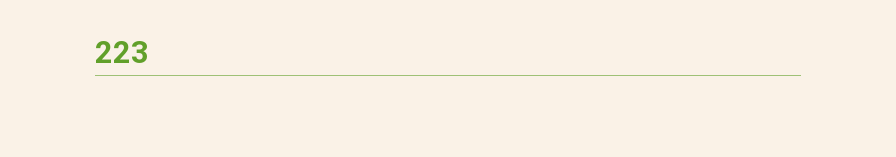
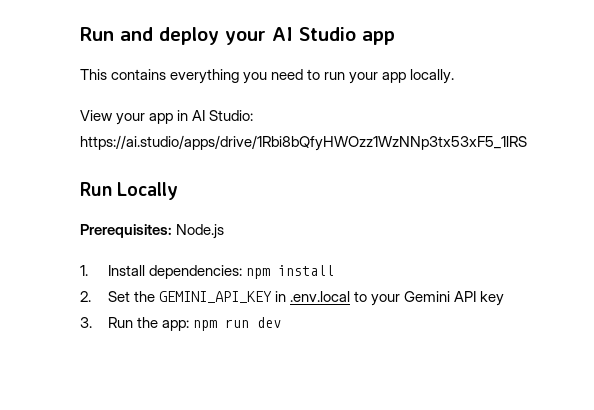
[95,41,149,63] 223 -> [80,27,395,45] [80,69,455,84] [80,110,254,125] [80,135,527,151] [80,182,179,200] [80,224,225,239] [80,265,334,279] [80,291,505,306] [80,317,281,331] Run and deploy your AI Studio app // This contains everything you need to run your app locally. // View your app in AI Studio: https://ai.studio/apps/drive/1Rbi8bQfyHWOzz1WzNNp3tx53xF5_1lRS // Run Locally // Prerequisites: Node.js // 1. Install dependencies: npm install // 2. Set the GEMINI_API_KEY in .env.local to your Gemini API key // 3. Run the app: npm run dev

